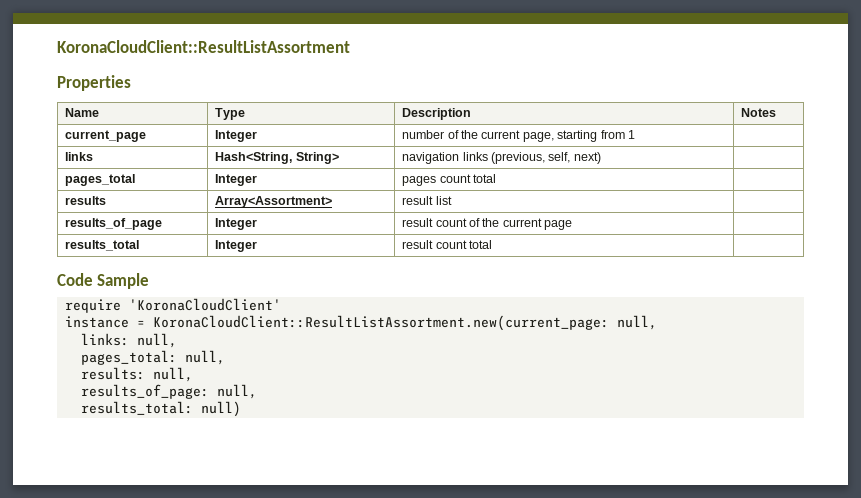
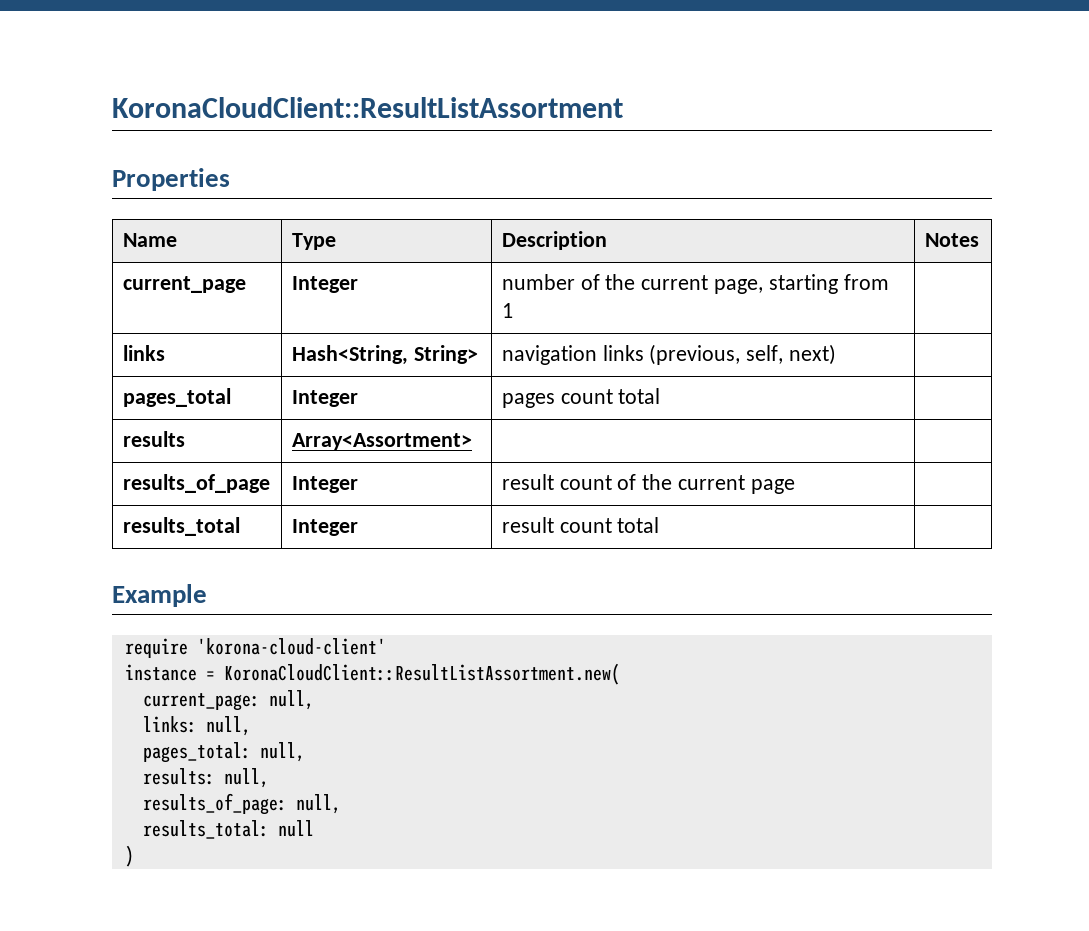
[402,196,452,205] result list -> (472, 441) none
[57,273,150,289] Code Sample -> [112,584,207,607] Example
[129,298,282,311] 'KoronaCloudClient' -> [196,638,386,655] 'korona-cloud-client'
[153,315,610,331] KoronaCloudClient::ResultListAssortment.new(current_page: -> [223,663,620,685] [142,693,260,711] KoronaCloudClient::ResultListAssortment.new( // current_page:
[201,401,242,417] null) -> [277,820,314,837] [124,845,134,867] null // )

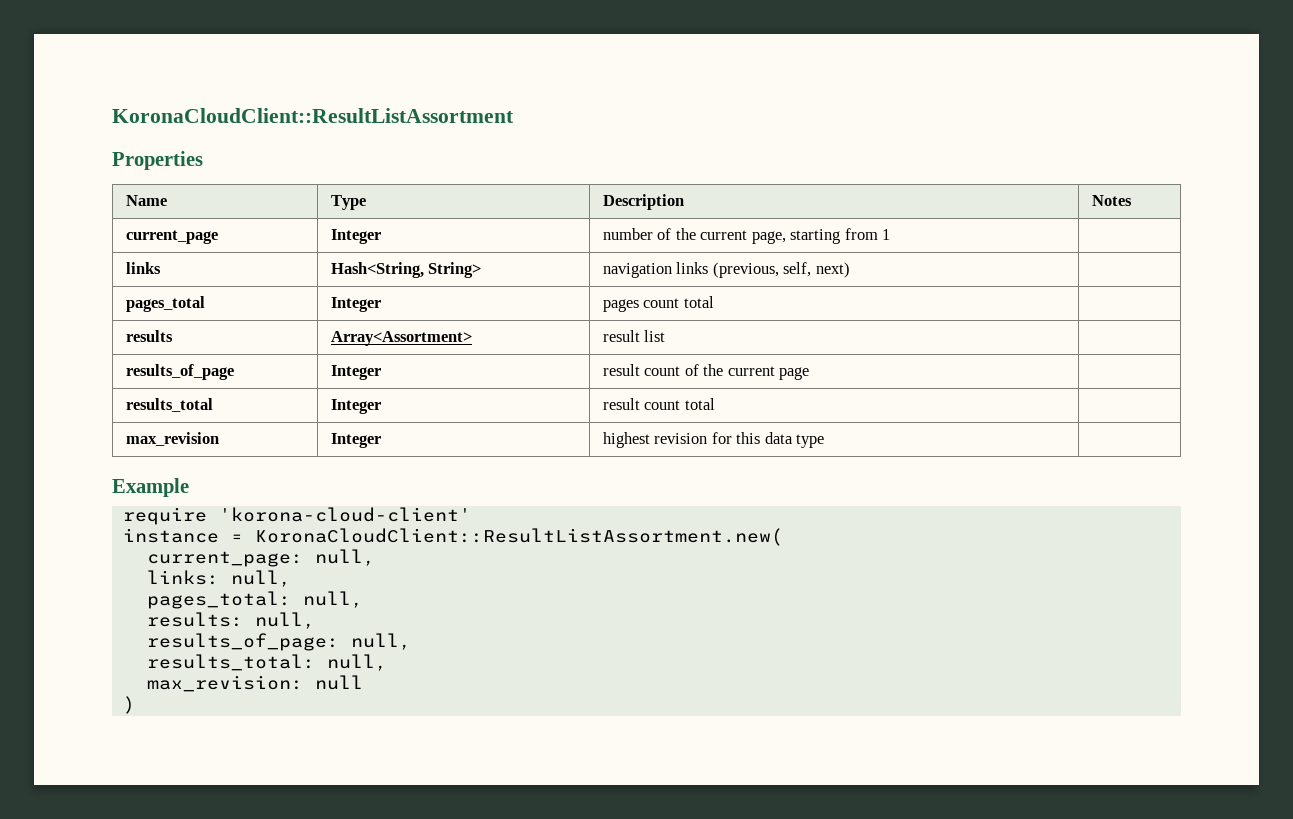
(472, 441) none -> [602,330,666,342] result list
(660, 525) none -> [125,432,219,446] [330,433,381,448] [602,432,825,448] // max_revision | Integer | highest revision for this data type |
(269, 829) none -> [327,654,388,671] [147,675,304,692] null, // max_revision:

